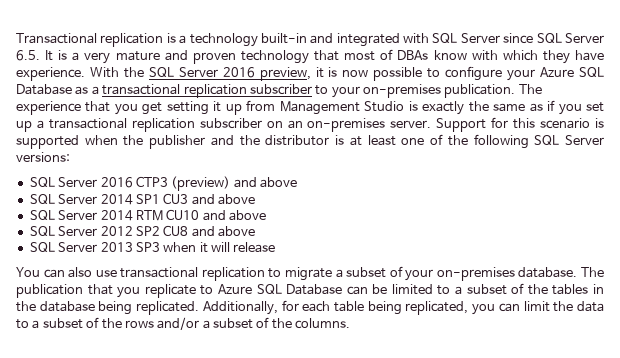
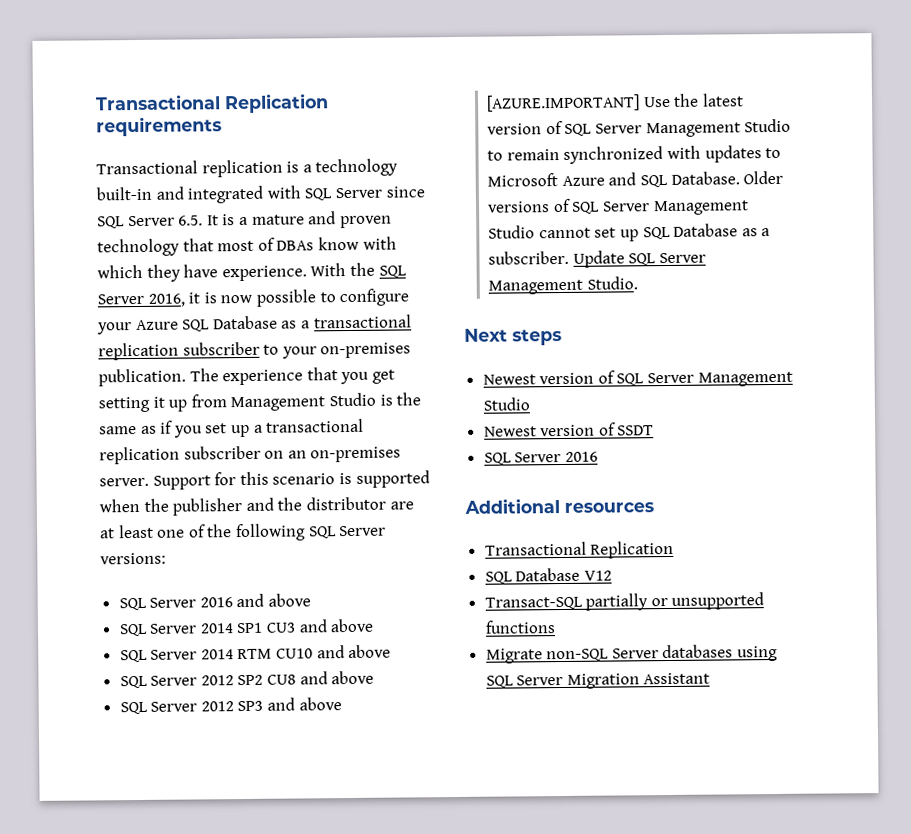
[16,33,97,44] Transactional -> [95,93,329,114] [96,116,222,137] [96,160,198,175] Transactional Replication requirements // Transactional
[84,52,111,64] very -> (248, 221) none
[222,67,311,81] 2016 preview, -> [147,293,185,307] 2016,
[422,101,465,115] exactly -> (393, 400) none
[335,135,345,145] is -> [389,501,414,510] are
[135,176,231,191] CTP3 (preview) -> (233, 602) none
[100,242,276,253] [16,266,604,281] [16,283,604,298] [16,300,604,315] [16,317,351,330] 2013 SP3 when it will release // You can also use transactional replication to migrate a subset of your on-premises database. The publication that you replicate to Azure SQL Database can be limited to a subset of the tables in the database being replicated. Additionally, for each table being replicated, you can limit the data to a subset of the rows and/or a subset of the columns. -> [200,697,342,712] [486,93,745,112] [487,118,792,138] [487,145,782,164] [487,170,784,188] [487,198,749,216] [488,223,771,242] [488,250,707,268] [488,276,638,295] [464,328,562,346] [482,370,793,387] [482,397,530,411] [483,422,655,437] [483,451,598,465] [464,498,654,514] [484,540,675,559] [484,567,612,584] [484,592,765,611] [484,620,556,634] [485,644,779,664] [485,672,711,689] 2012 SP3 and above // [AZURE.IMPORTANT] Use the latest version of SQL Server Management Studio to remain synchronized with updates to Microsoft Azure and SQL Database. Older versions of SQL Server Management Studio cannot set up SQL Database as a subscriber. Update SQL Server Management Studio. // Next steps // Newest version of SQL Server Management Studio // Newest version of SSDT // SQL Server 2016 // Additional resources // Transactional Replication // SQL Database V12 // Transact-SQL partially or unsupported functions // Migrate non-SQL Server databases using SQL Server Migration Assistant

